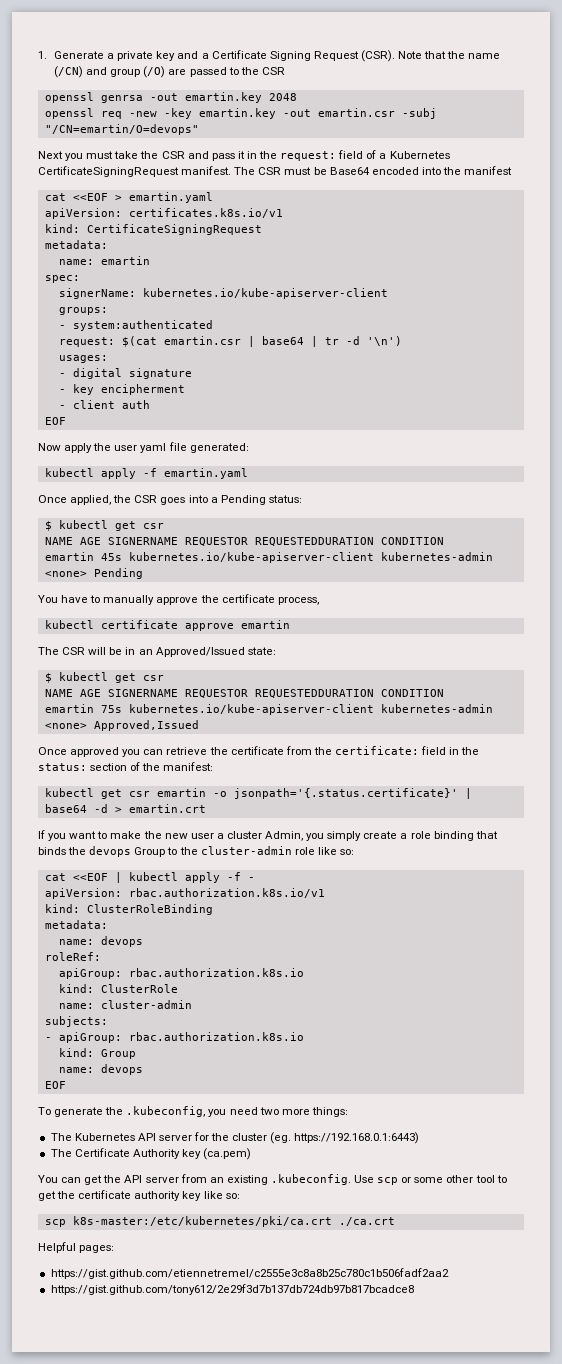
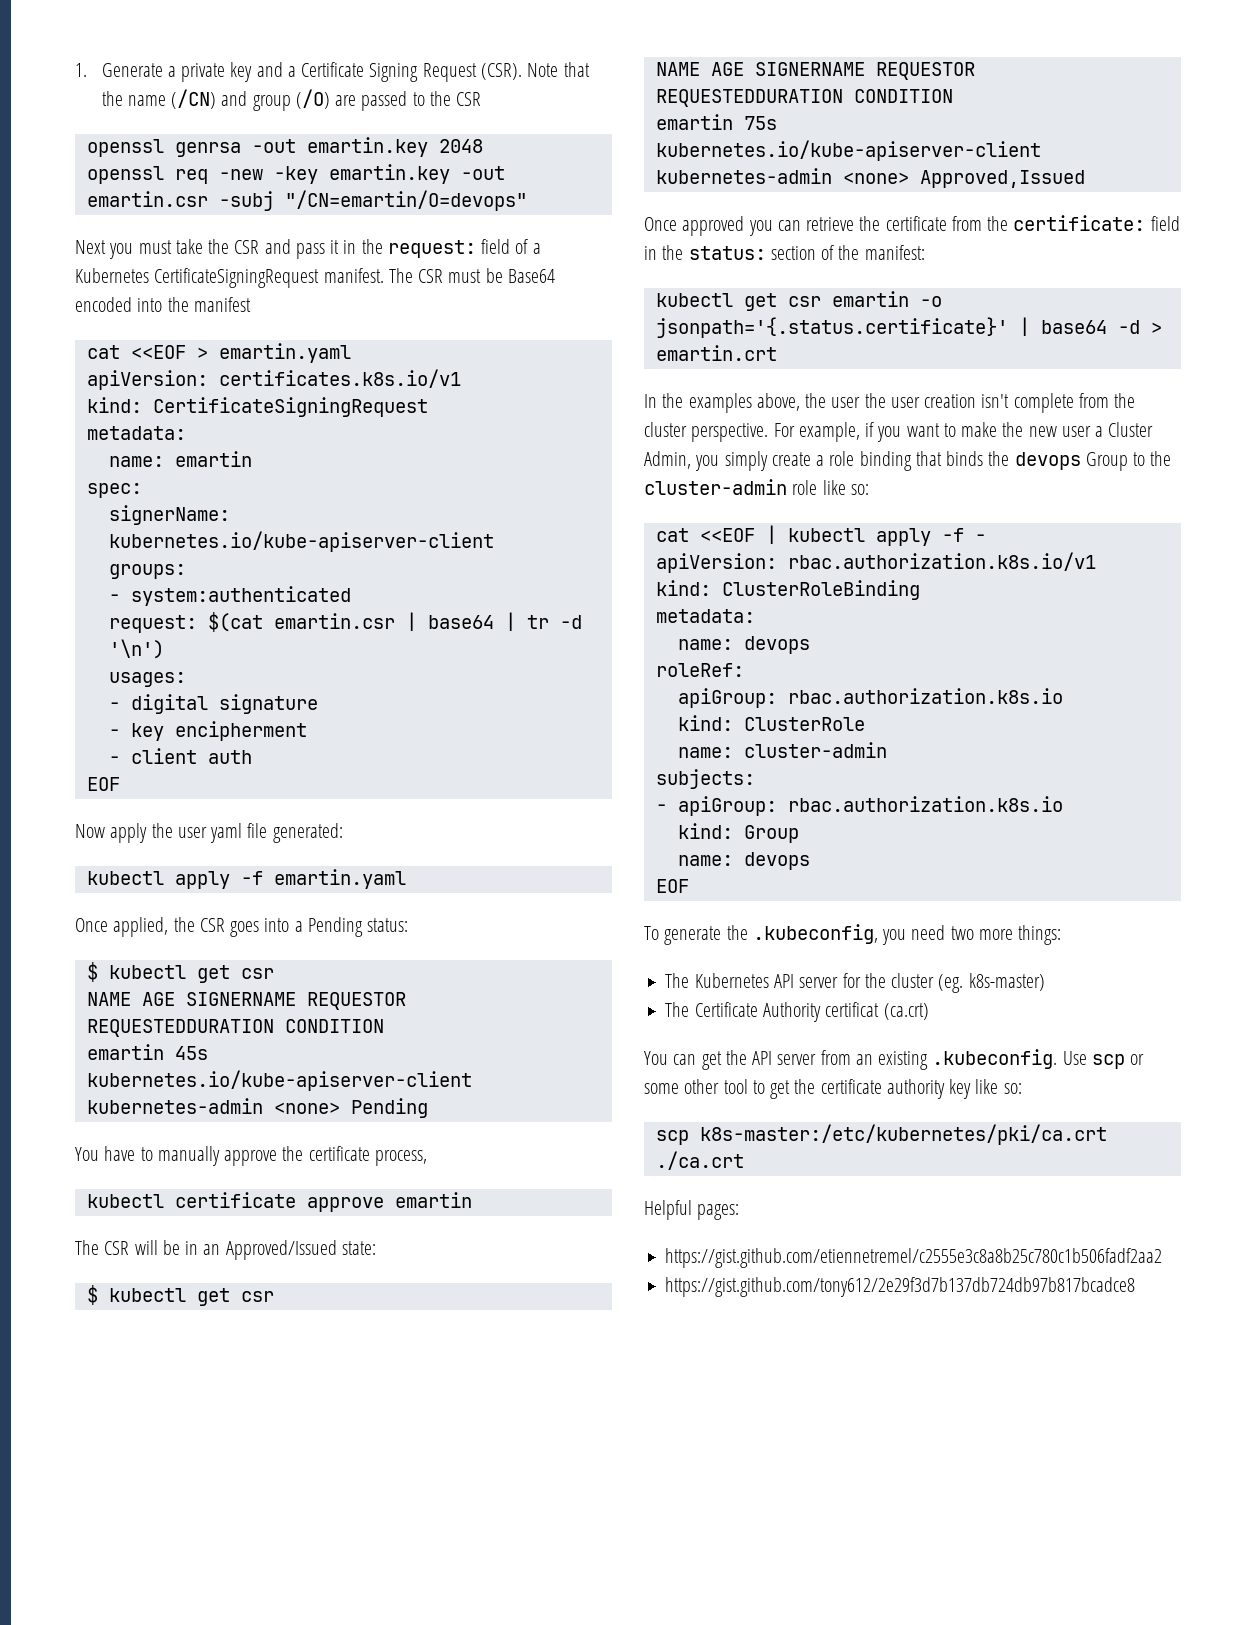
[38,830,45,839] If -> [644,393,1136,413] [644,422,875,442] In the examples above, the user the user creation isn't complete from the cluster perspective. For example, if
[226,831,262,839] cluster -> [1108,422,1154,437] Cluster
[294,1132,420,1144] https://192.168.0.1:6443) -> [968,973,1045,991] k8s-master)
[181,1148,252,1160] key (ca.pem) -> [825,1002,929,1020] certificat (ca.crt)

